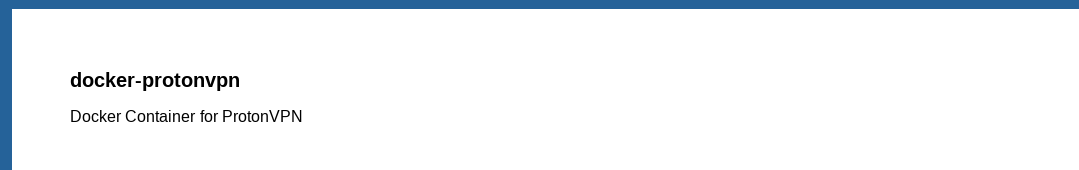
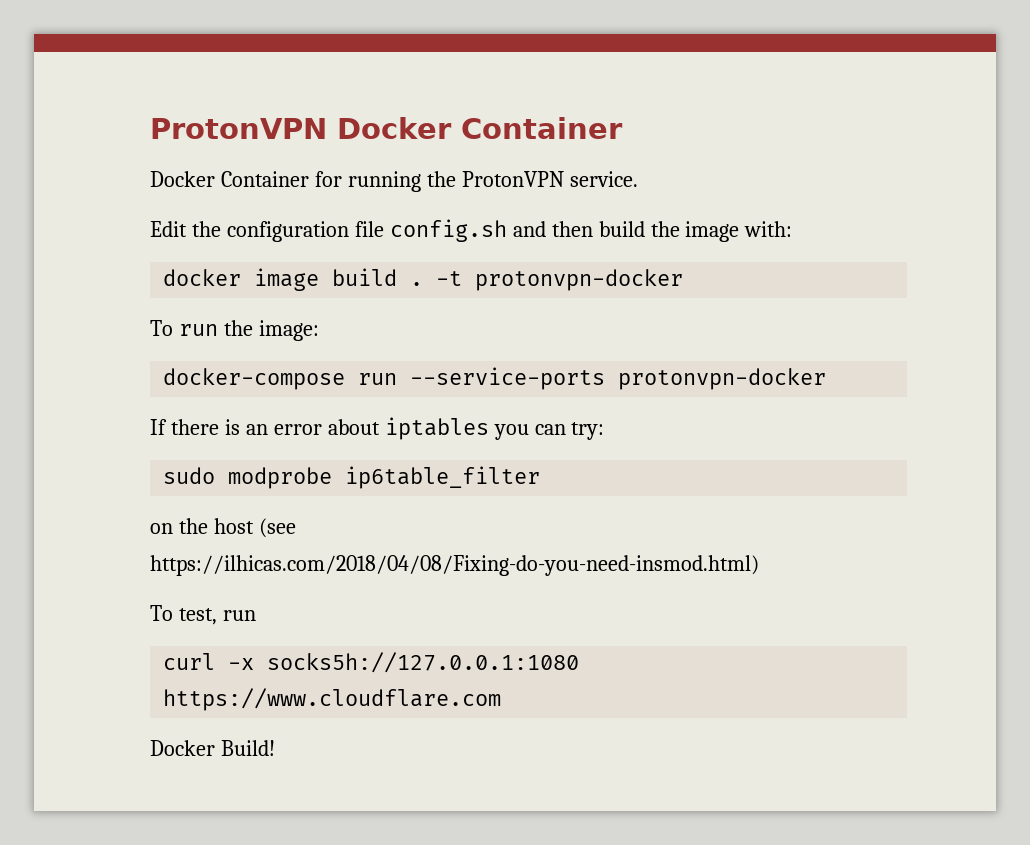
[70,72,240,91] docker-protonvpn -> [150,117,623,139] ProtonVPN Docker Container
[221,110,303,122] ProtonVPN -> [347,171,638,192] [150,219,793,242] [163,268,684,291] [150,320,319,341] [163,367,827,390] [150,417,605,440] [163,466,541,489] [150,518,296,538] [150,555,759,576] [150,605,256,625] [163,652,580,673] [163,688,502,711] [150,740,275,756] running the ProtonVPN service. // Edit the configuration file config.sh and then build the image with: // docker image build . -t protonvpn-docker // To run the image: // docker-compose run --service-ports protonvpn-docker // If there is an error about iptables you can try: // sudo modprobe ip6table_filter // on the host (see https://ilhicas.com/2018/04/08/Fixing-do-you-need-insmod.html) // To test, run // curl -x socks5h://127.0.0.1:1080 https://www.cloudflare.com // Docker Build!

